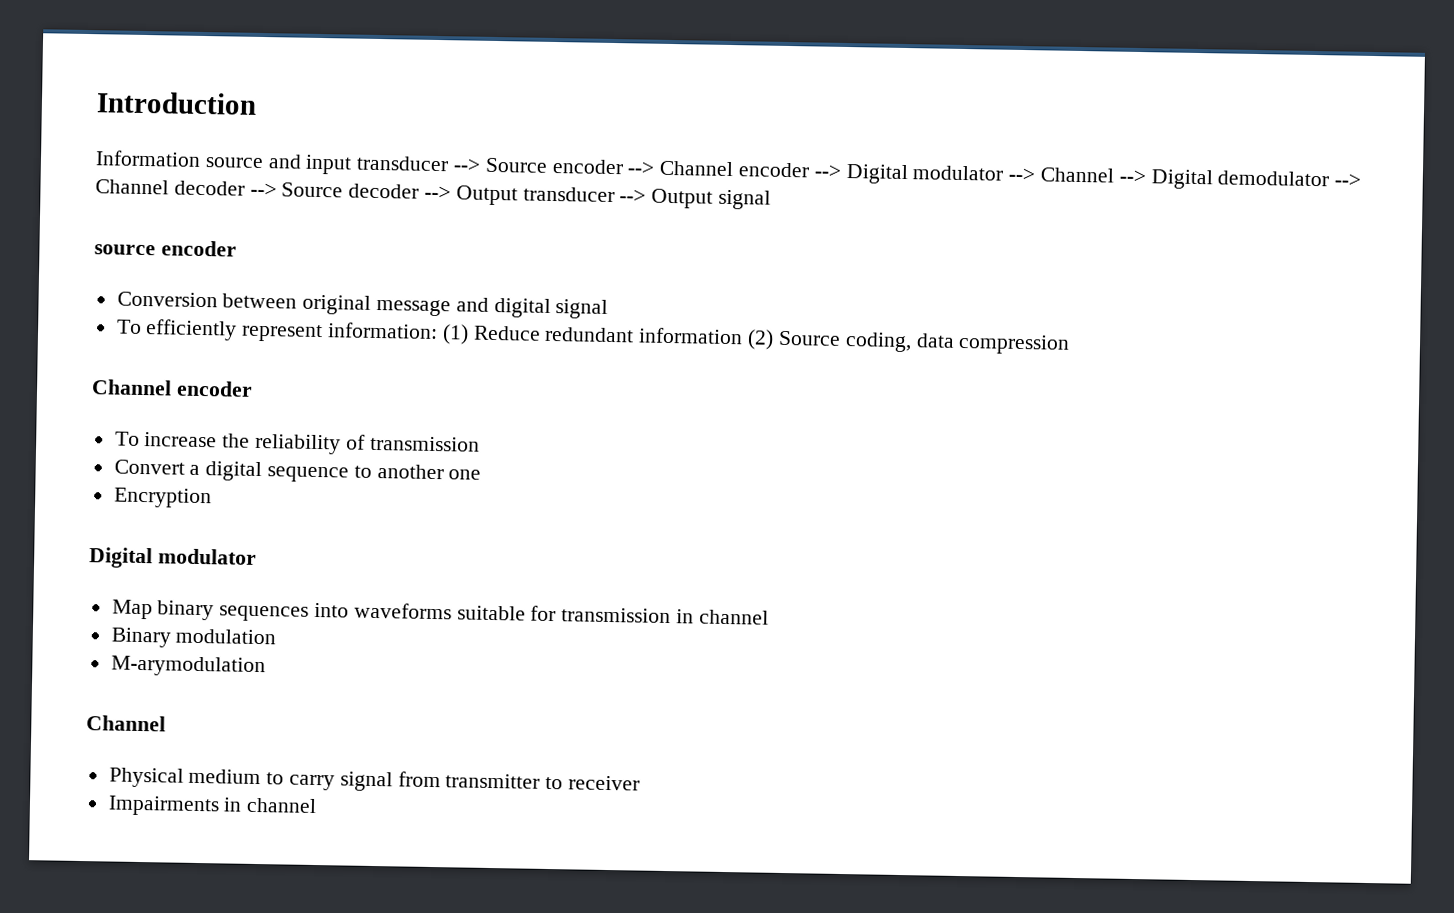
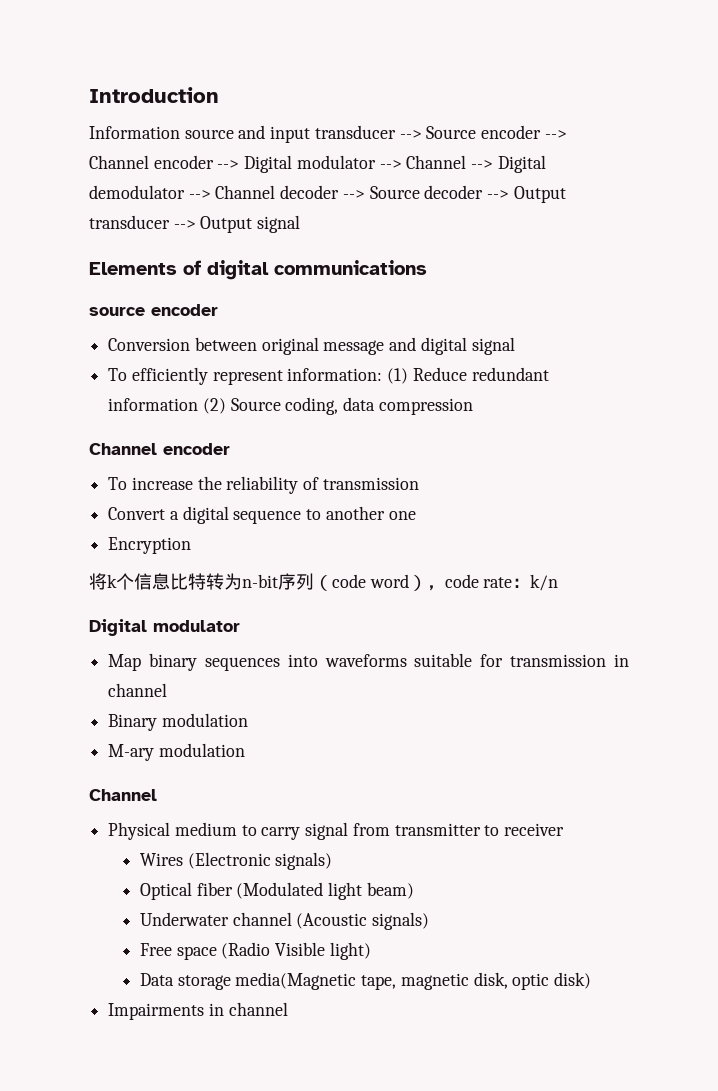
(772, 199) none -> [89,260,427,280] // Elements of digital communications
(212, 498) none -> [89,573,559,591] // 将k个信息比特转为n-bit序列（code word），code rate：k/n
[110,655,266,678] M-arymodulation -> [108,743,245,761] M-ary modulation
(641, 783) none -> [139,852,333,870] [139,882,414,900] [139,912,430,930] [139,942,371,960] [139,972,592,990] // Wires (Electronic signals) // Optical fiber (Modulated light beam) // Underwater channel (Acoustic signals) // Free space (Radio Visible light) // Data storage media(Magnetic tape, magnetic disk, optic disk)

